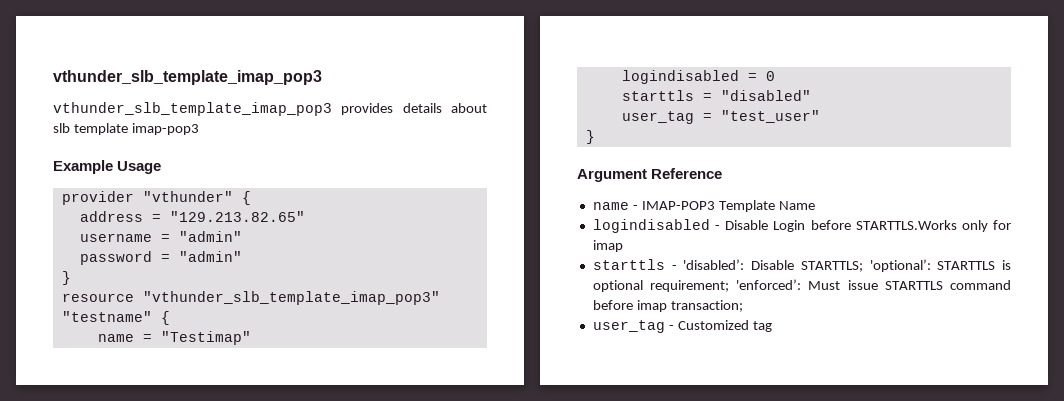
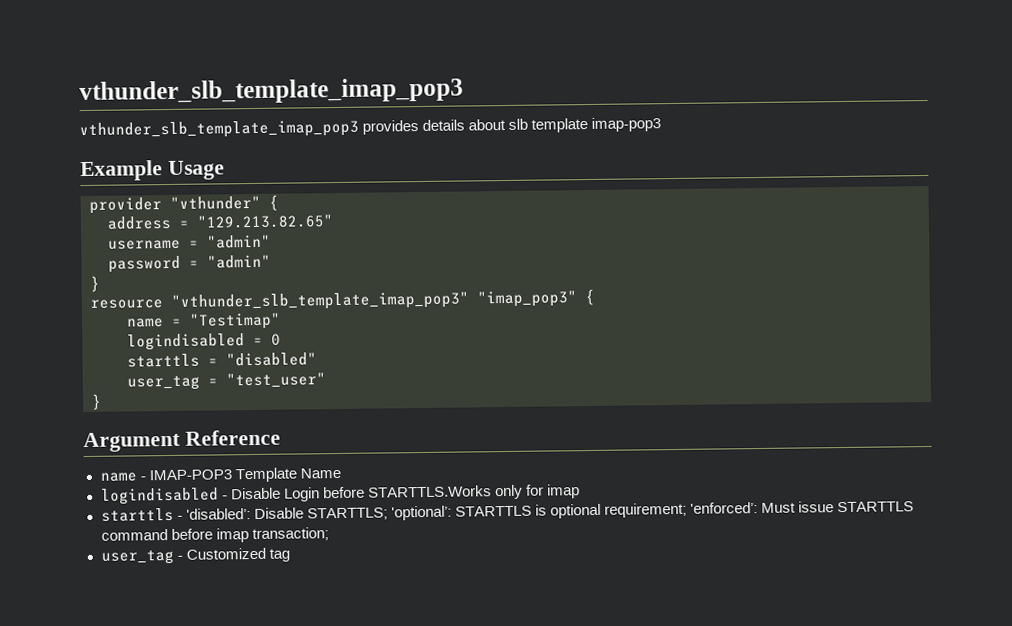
[61,311,152,322] "testname" -> [477,290,577,308] "imap_pop3"

